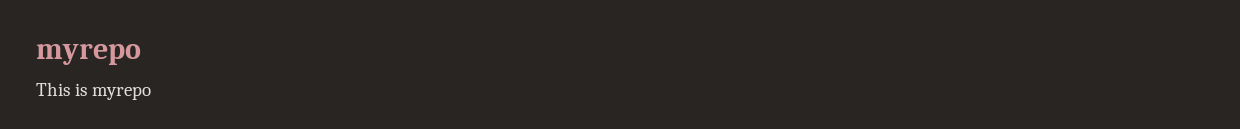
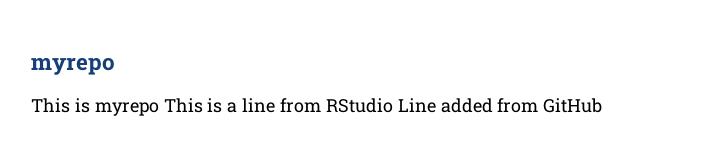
(152, 93) none -> [163,98,603,113] This is a line from RStudio Line added from GitHub

